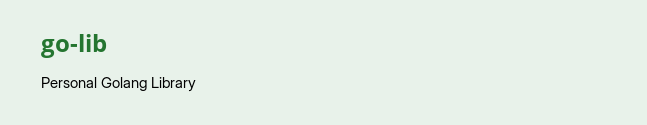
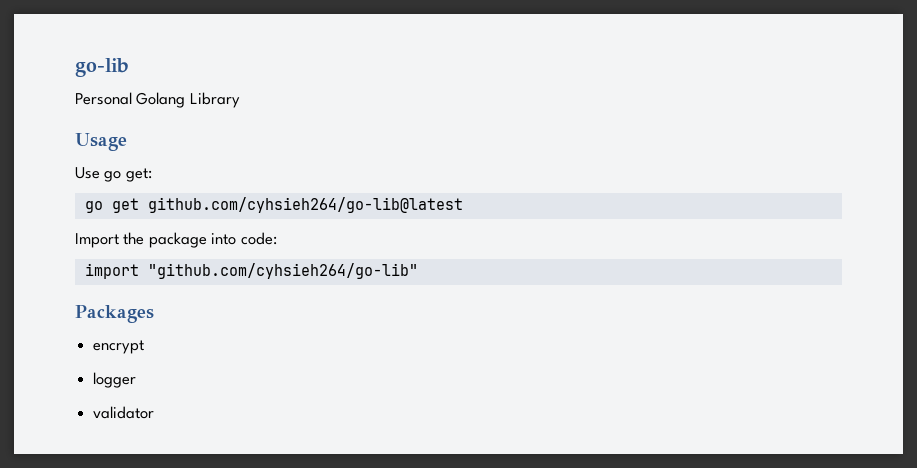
(197, 84) none -> [75,133,127,151] [75,167,152,182] [84,197,463,213] [75,232,277,248] [84,263,418,279] [75,305,154,323] [93,340,145,354] [93,372,137,388] [93,406,155,419] // Usage // Use go get: // go get github.com/cyhsieh264/go-lib@latest // Import the package into code: // import "github.com/cyhsieh264/go-lib" // Packages // encrypt // logger // validator

